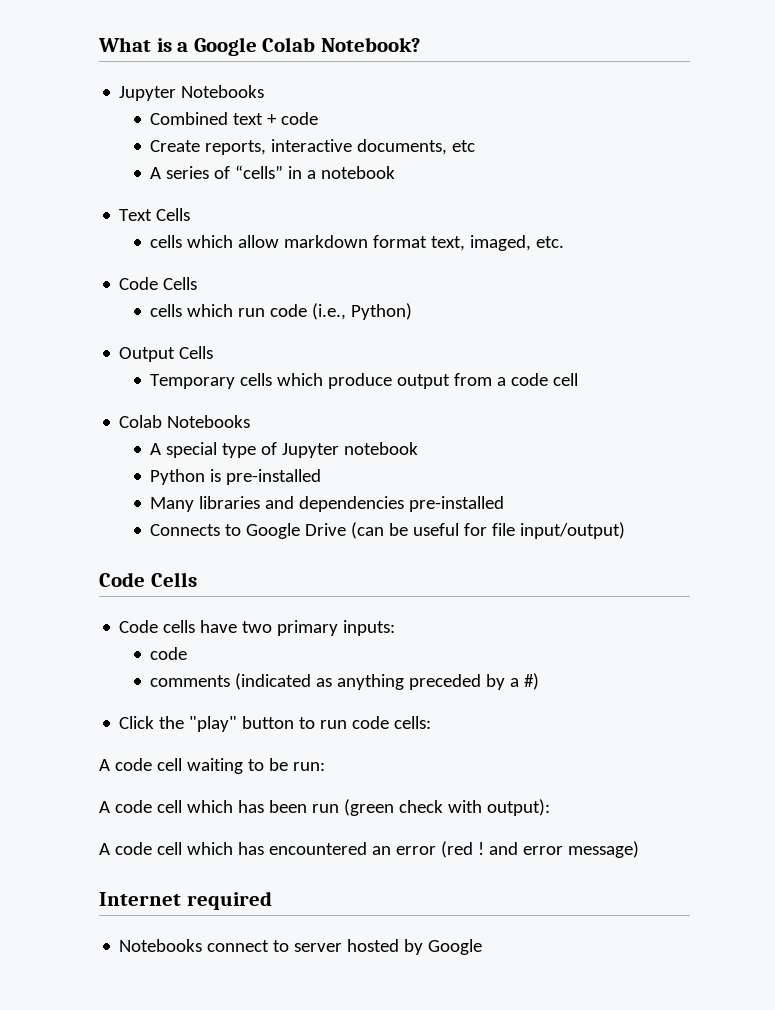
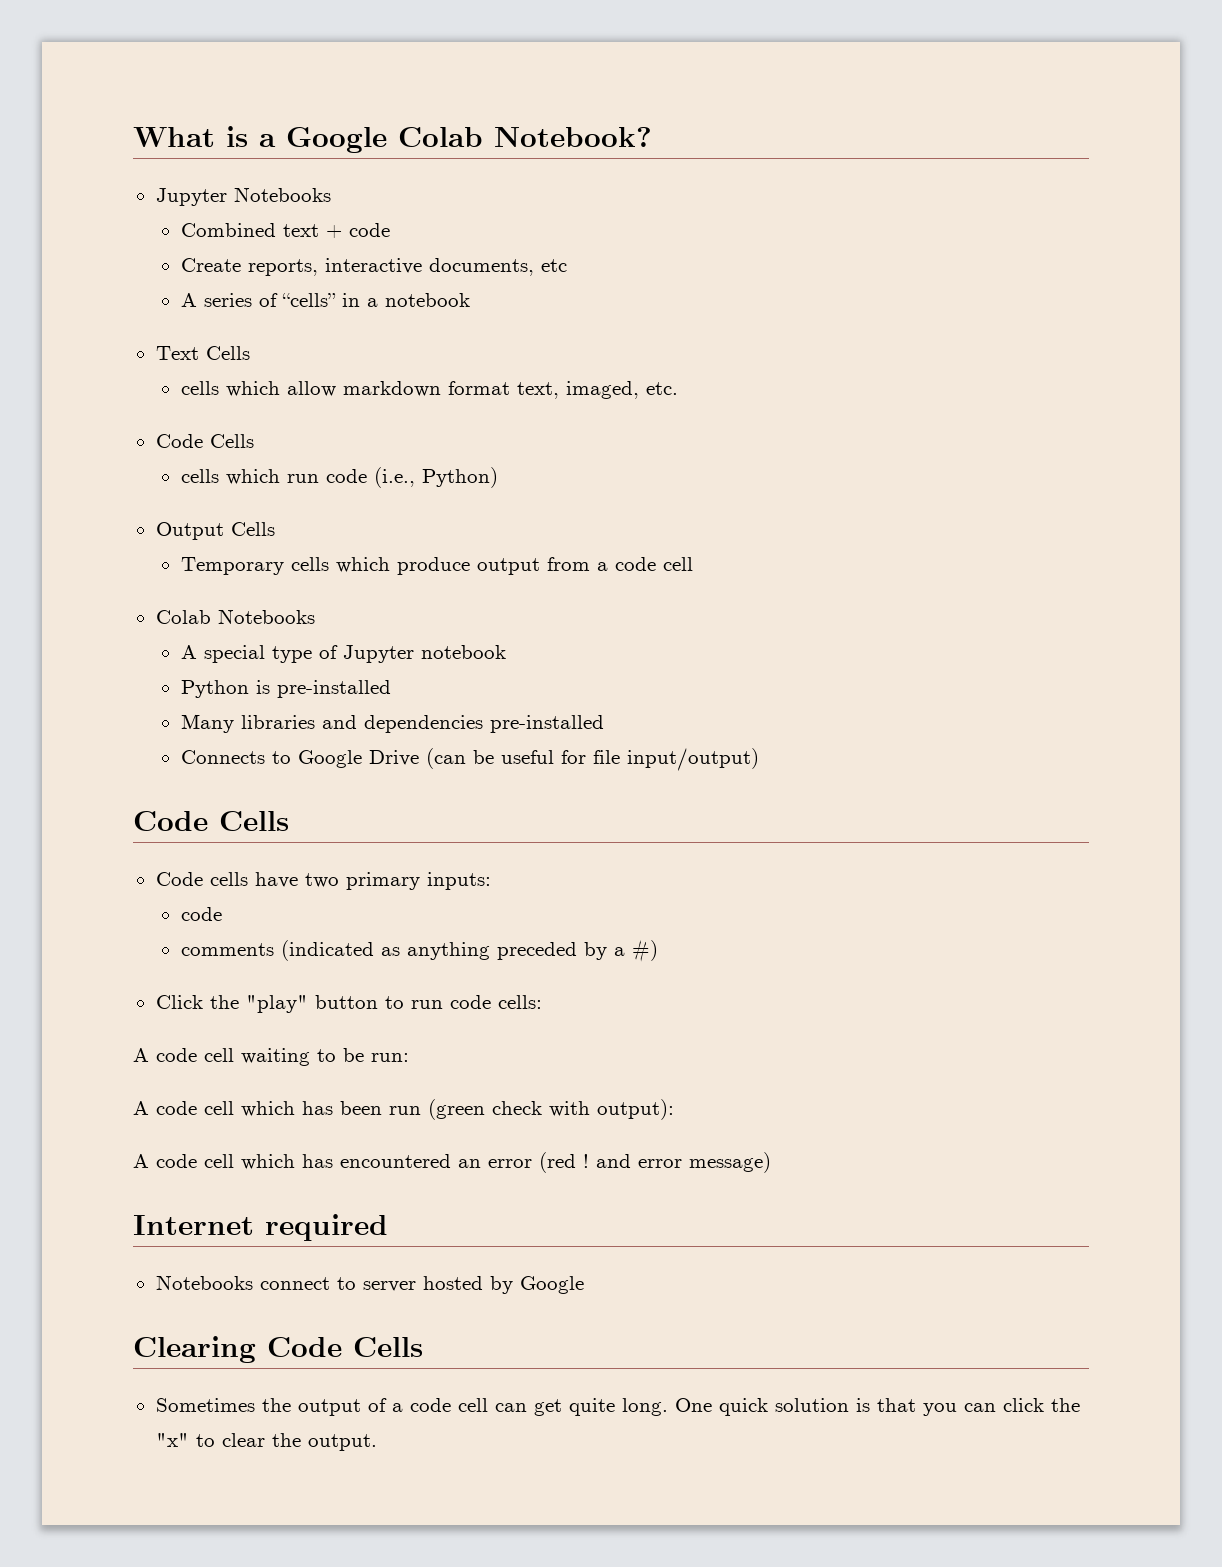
(483, 947) none -> [133,1336,423,1363] [155,1398,1080,1416] [155,1433,377,1451] // Clearing Code Cells // Sometimes the output of a code cell can get quite long. One quick solution is that you can click the "x" to clear the output.

